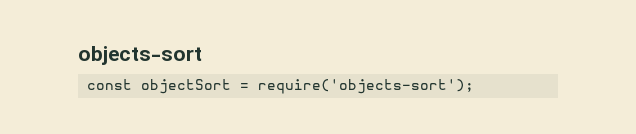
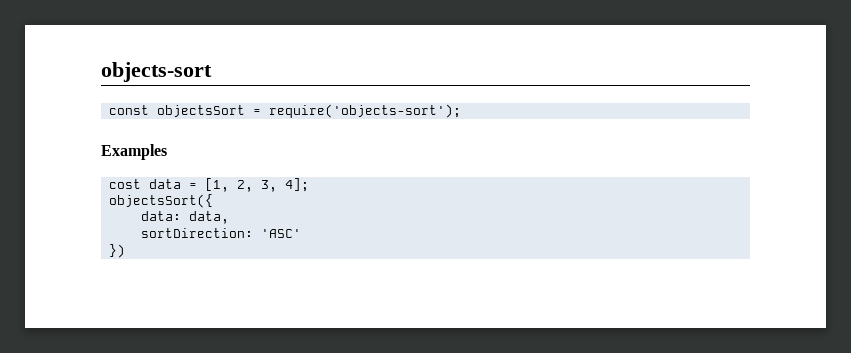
[141,79,231,94] objectSort -> [157,105,246,117] objectsSort
(474, 86) none -> [101,144,167,160] [109,178,310,192] [109,194,214,208] [141,211,230,224] [141,228,302,238] [109,244,126,258] // Examples // cost data = [1, 2, 3, 4]; // objectsSort({ // data: data, // sortDirection: 'ASC' // })

